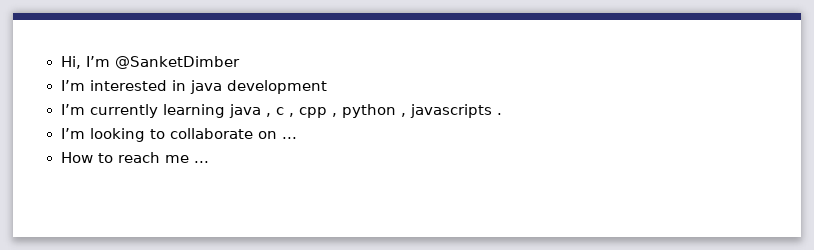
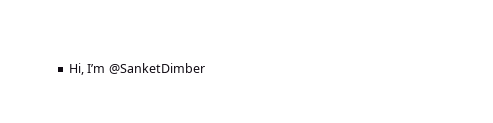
[60,80,327,94] [60,104,502,118] [60,128,297,142] [60,152,209,163] // I’m interested in java development // I’m currently learning java , c , cpp , python , javascripts . // I’m looking to collaborate on ... // How to reach me ... -> (205, 68) none

